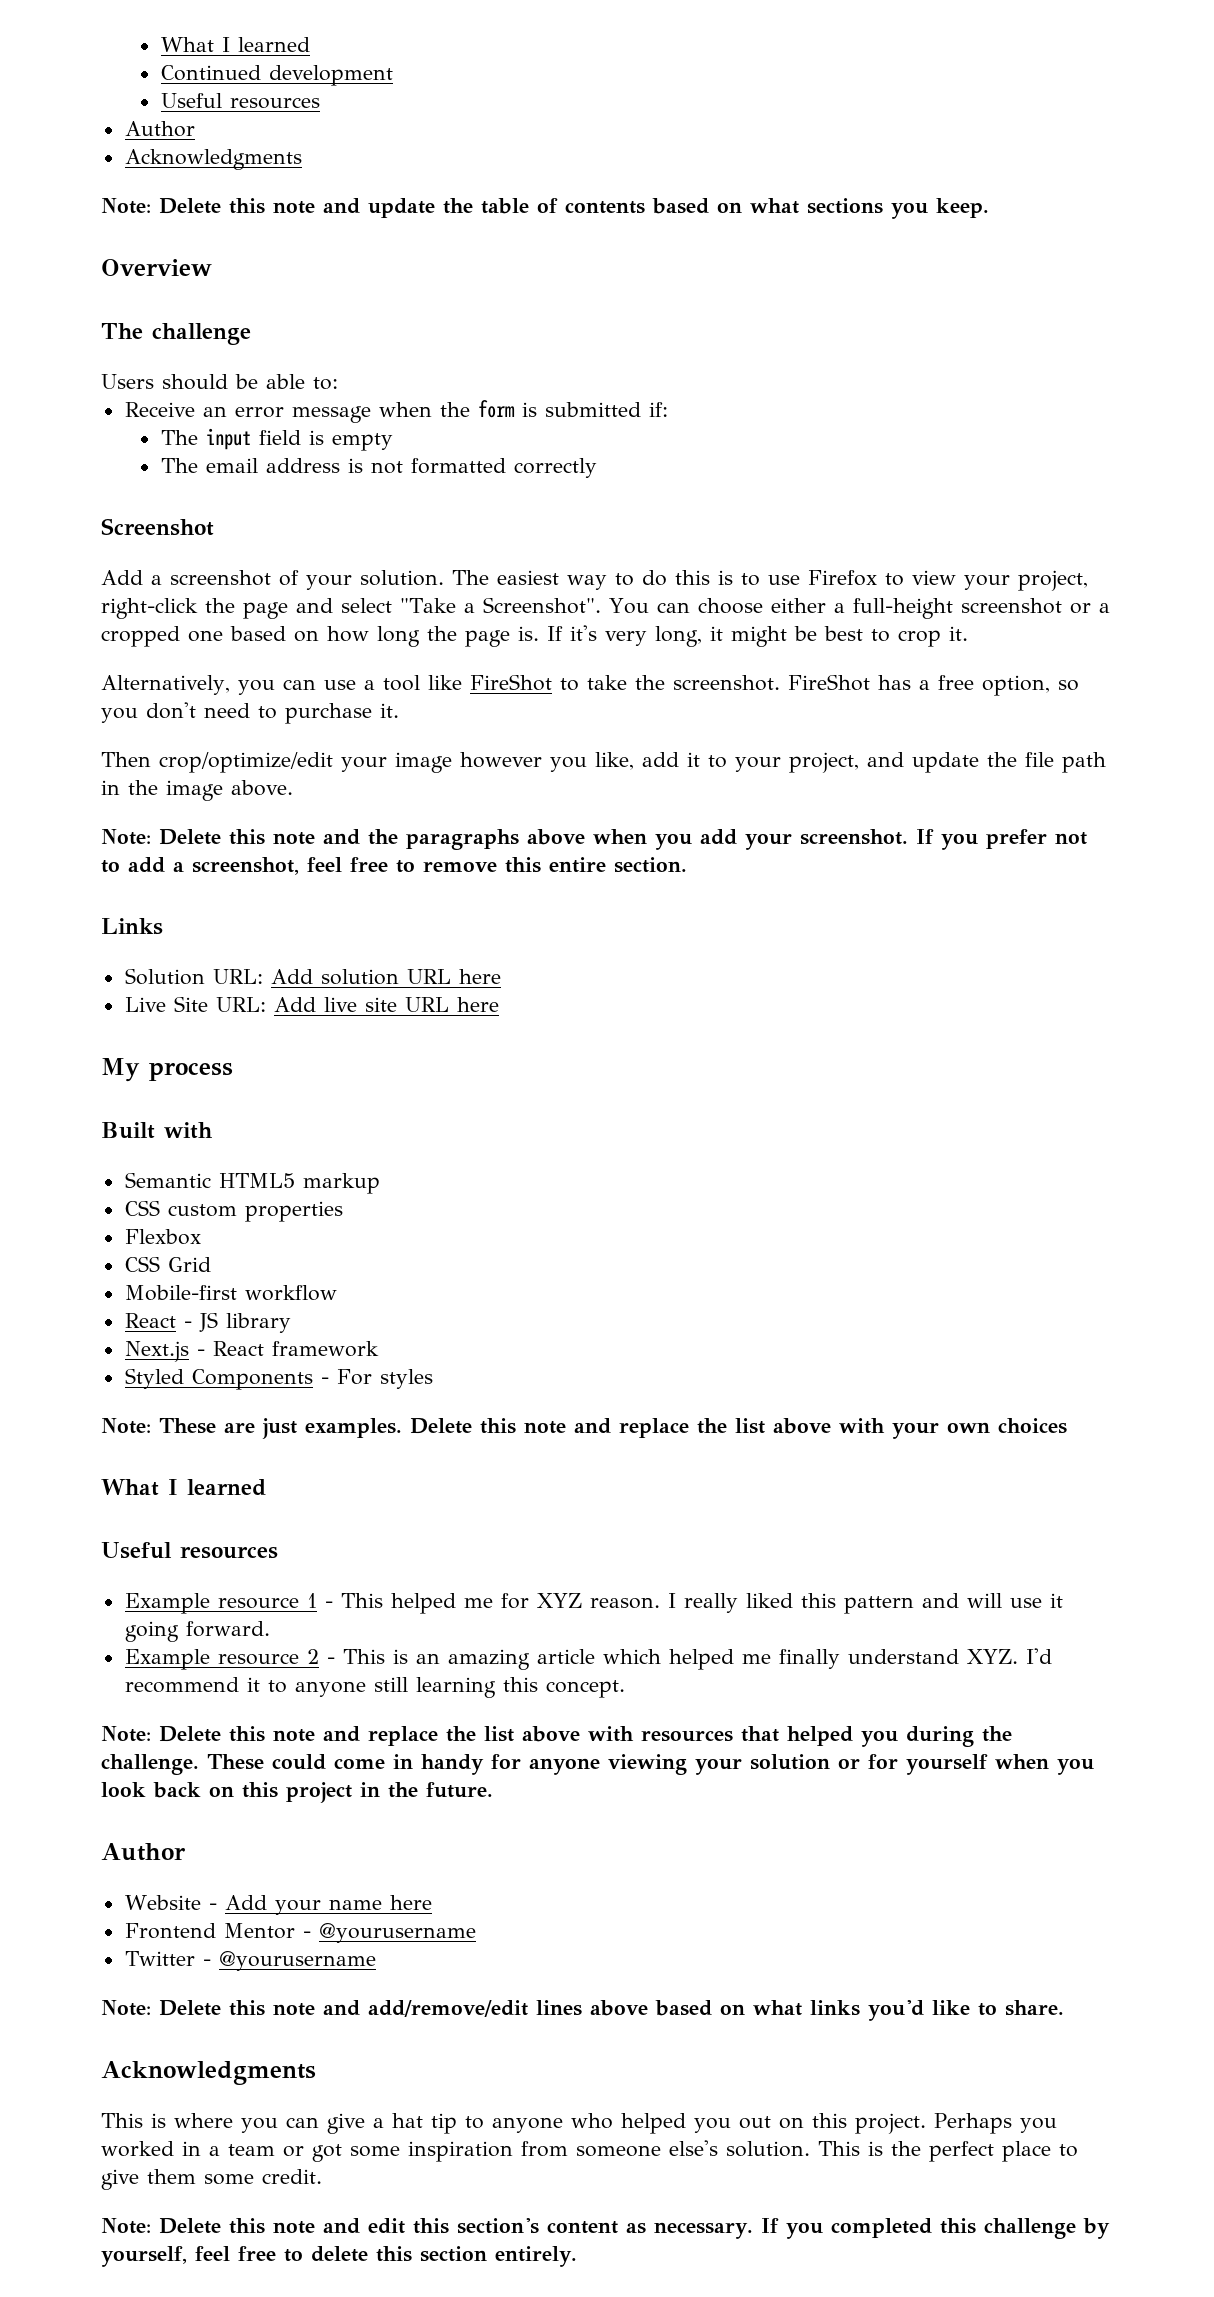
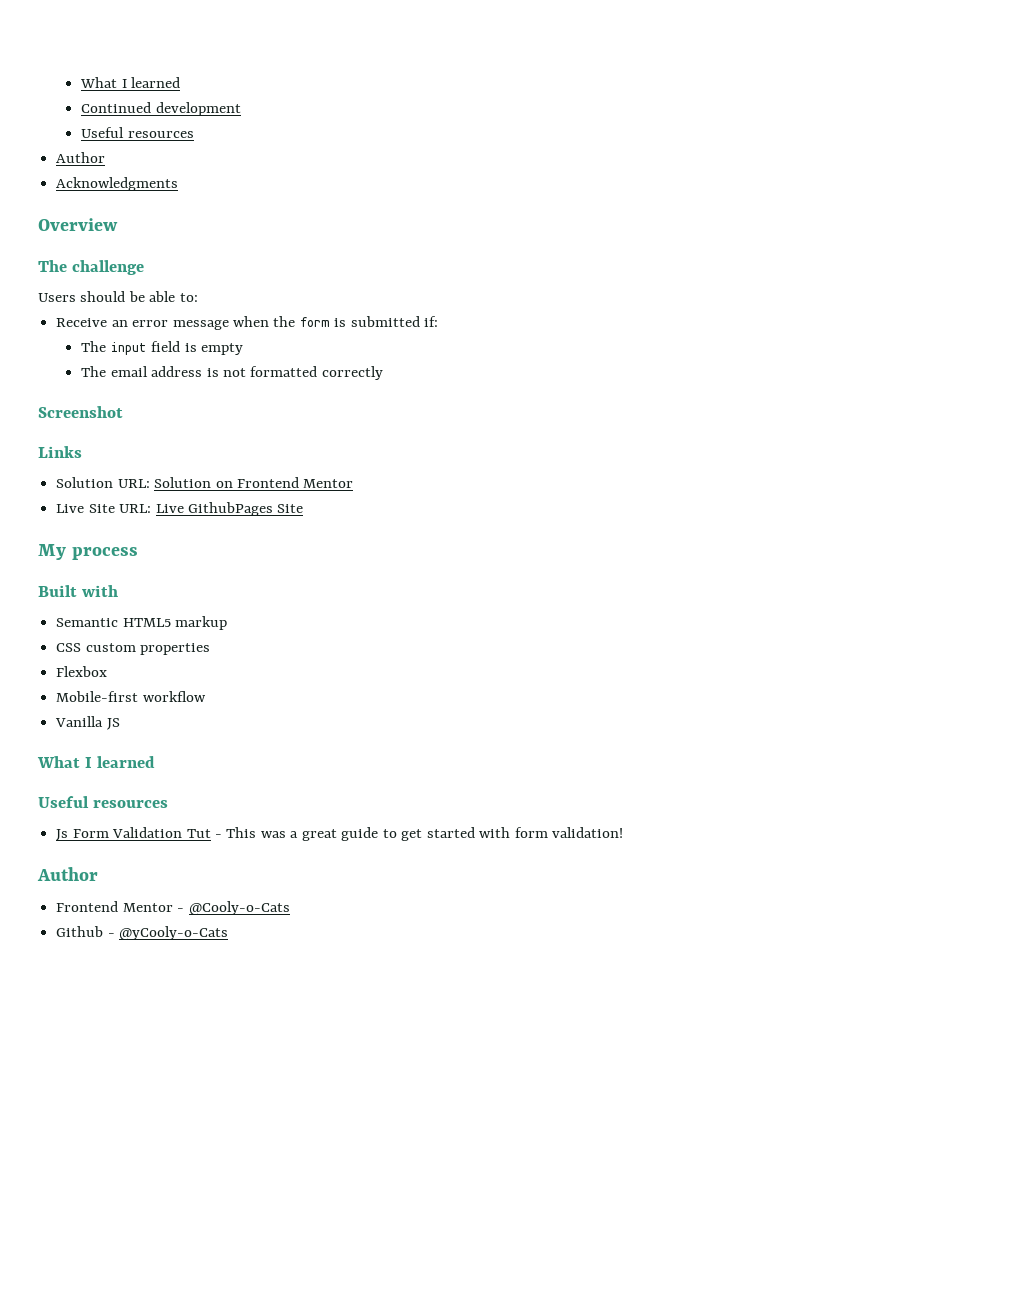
[101,198,989,219] // Note: Delete this note and update the table of contents based on what sections you keep. -> (179, 184) none
[101,570,1088,591] [101,597,1110,619] [101,625,968,647] [101,674,1079,696] [101,702,399,724] [101,752,1106,773] [101,780,293,801] [101,829,1087,850] [101,857,687,875] // Add a screenshot of your solution. The easiest way to do this is to use Firefox to view your project, right-click the page and select "Take a Screenshot". You can choose either a full-height screenshot or a cropped one based on how long the page is. If it's very long, it might be best to crop it. // Alternatively, you can use a tool like FireShot to take the screenshot. FireShot has a free option, so you don't need to purchase it. // Then crop/optimize/edit your image however you like, add it to your project, and update the file path in the image above. // Note: Delete this note and the paragraphs above when you add your screenshot. If you prefer not to add a screenshot, feel free to remove this entire section. -> (123, 412) none
[270,969,501,985] Add solution URL here -> [154,477,354,488] Solution on Frontend Mentor
[273,997,499,1012] Add live site URL here -> [155,502,304,516] Live GithubPages Site
[124,1256,211,1272] // CSS Grid -> (108, 671) none
[124,1313,192,1328] React - -> [55,716,104,727] Vanilla
[225,1313,291,1333] [124,1341,379,1362] [124,1368,433,1390] [101,1418,1067,1439] library // Next.js - React framework // Styled Components - For styles // Note: These are just examples. Delete this note and replace the list above with your own choices -> (120, 724) none
[124,1593,1063,1614] [124,1621,270,1642] [124,1648,1052,1670] [124,1677,625,1698] [101,1726,1012,1747] [101,1754,1094,1775] [101,1782,493,1803] [101,1843,186,1861] [124,1895,432,1915] [124,1923,476,1943] [124,1951,376,1971] [101,1999,1064,2021] [101,2061,316,2085] [101,2113,1057,2134] [101,2140,1078,2162] [101,2169,322,2190] [101,2217,1110,2239] [101,2246,577,2267] Example resource 1 - This helped me for XYZ reason. I really liked this pattern and will use it going forward. // Example resource 2 - This is an amazing article which helped me finally understand XYZ. I'd recommend it to anyone still learning this concept. // Note: Delete this note and replace the list above with resources that helped you during the challenge. These could come in handy for anyone viewing your solution or for yourself when you look back on this project in the future. // Author // Website - Add your name here // Frontend Mentor - @yourusername // Twitter - @yourusername // Note: Delete this note and add/remove/edit lines above based on what links you'd like to share. // Acknowledgments // This is where you can give a hat tip to anyone who helped you out on this project. Perhaps you worked in a team or got some inspiration from someone else's solution. This is the perfect place to give them some credit. // Note: Delete this note and edit this section's content as necessary. If you completed this challenge by yourself, feel free to delete this section entirely. -> [56,827,623,841] [37,867,98,881] [56,901,290,915] [56,926,229,940] Js Form Validation Tut - This was a great guide to get started with form validation! // Author // Frontend Mentor - @Cooly-o-Cats // Github - @yCooly-o-Cats

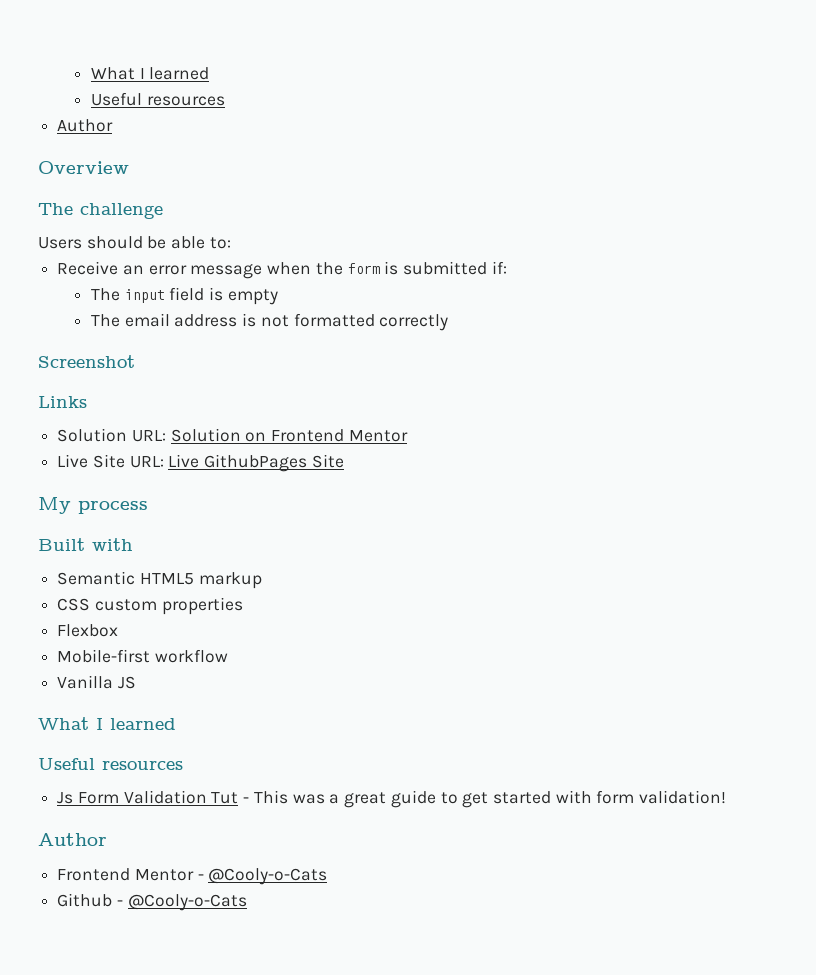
[80,77,181,88] [81,102,241,116] What I learned // Continued development -> [90,67,210,80] What I learned
[56,177,179,191] // Acknowledgments -> (114, 125) none
[119,926,229,940] @yCooly-o-Cats -> [127,894,247,911] @Cooly-o-Cats

